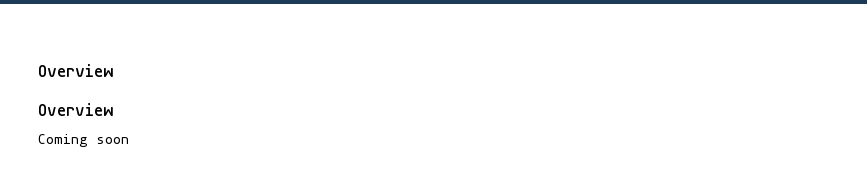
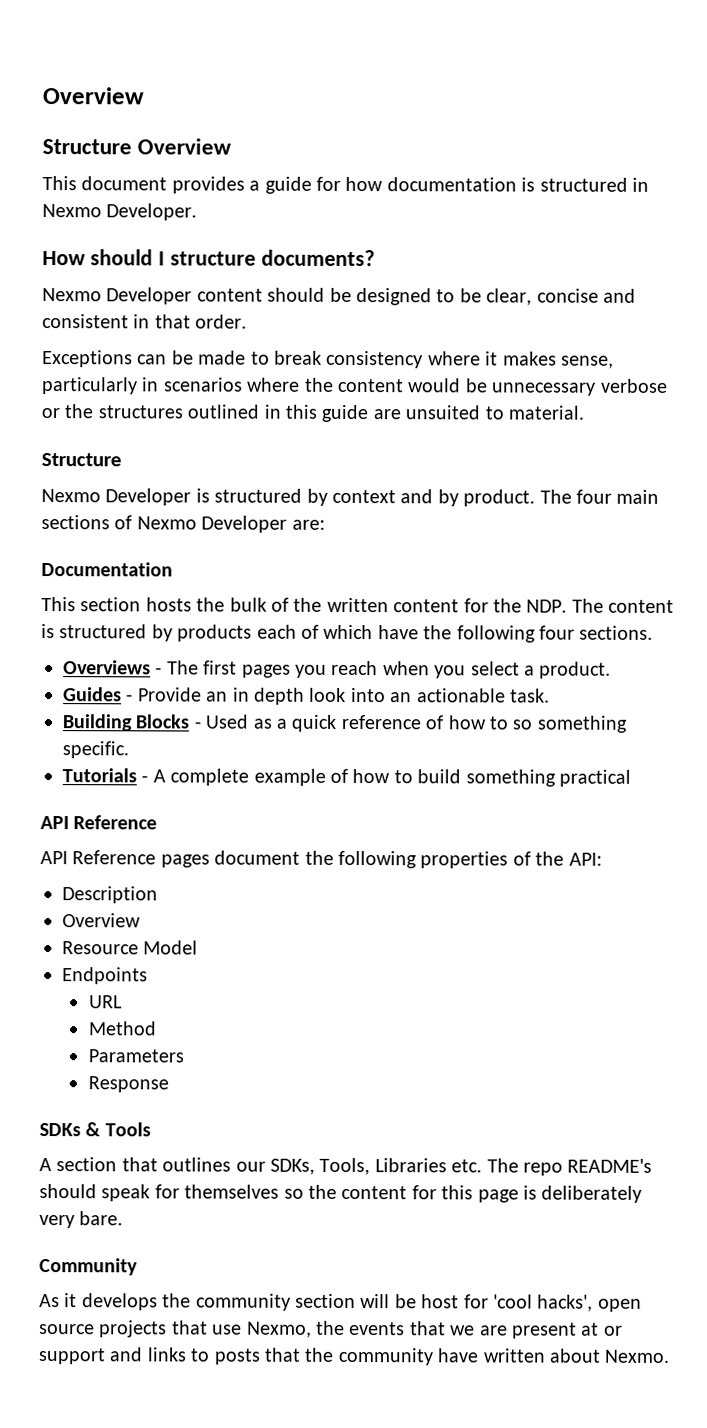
[38,64,113,77] [38,103,113,116] [38,134,129,147] Overview // Overview // Coming soon -> [42,87,144,105] [42,138,233,155] [42,176,649,194] [42,203,198,221] [42,249,375,267] [42,287,636,306] [42,314,248,329] [42,350,614,369] [42,377,668,396] [41,404,584,423] [41,453,122,467] [41,488,660,507] [41,515,325,533] [41,562,173,577] [41,597,675,614] [41,624,654,643] [63,660,612,679] [63,687,550,705] [62,714,627,733] [62,741,129,759] [62,768,631,787] [40,815,158,830] [40,850,602,869] [62,886,158,904] [62,913,141,928] [62,940,199,955] [62,967,148,985] [88,995,123,1009] [87,1021,157,1036] [87,1049,184,1063] [87,1076,169,1093] [39,1122,151,1137] [39,1157,653,1176] [39,1184,643,1203] [39,1211,124,1229] [39,1258,138,1276] [39,1293,642,1312] [39,1320,623,1339] [38,1347,671,1366] Overview // Structure Overview // This document provides a guide for how documentation is structured in Nexmo Developer. // How should I structure documents? // Nexmo Developer content should be designed to be clear, concise and consistent in that order. // Exceptions can be made to break consistency where it makes sense, particularly in scenarios where the content would be unnecessary verbose or the structures outlined in this guide are unsuited to material. // Structure // Nexmo Developer is structured by context and by product. The four main sections of Nexmo Developer are: // Documentation // This section hosts the bulk of the written content for the NDP. The content is structured by products each of which have the following four sections. // Overviews - The first pages you reach when you select a product. // Guides - Provide an in depth look into an actionable task. // Building Blocks - Used as a quick reference of how to so something specific. // Tutorials - A complete example of how to build something practical // API Reference // API Reference pages document the following properties of the API: // Description // Overview // Resource Model // Endpoints // URL // Method // Parameters // Response // SDKs & Tools // A section that outlines our SDKs, Tools, Libraries etc. The repo README's should speak for themselves so the content for this page is deliberately very bare. // Community // As it develops the community section will be host for 'cool hacks', open source projects that use Nexmo, the events that we are present at or support and links to posts that the community have written about Nexmo.

